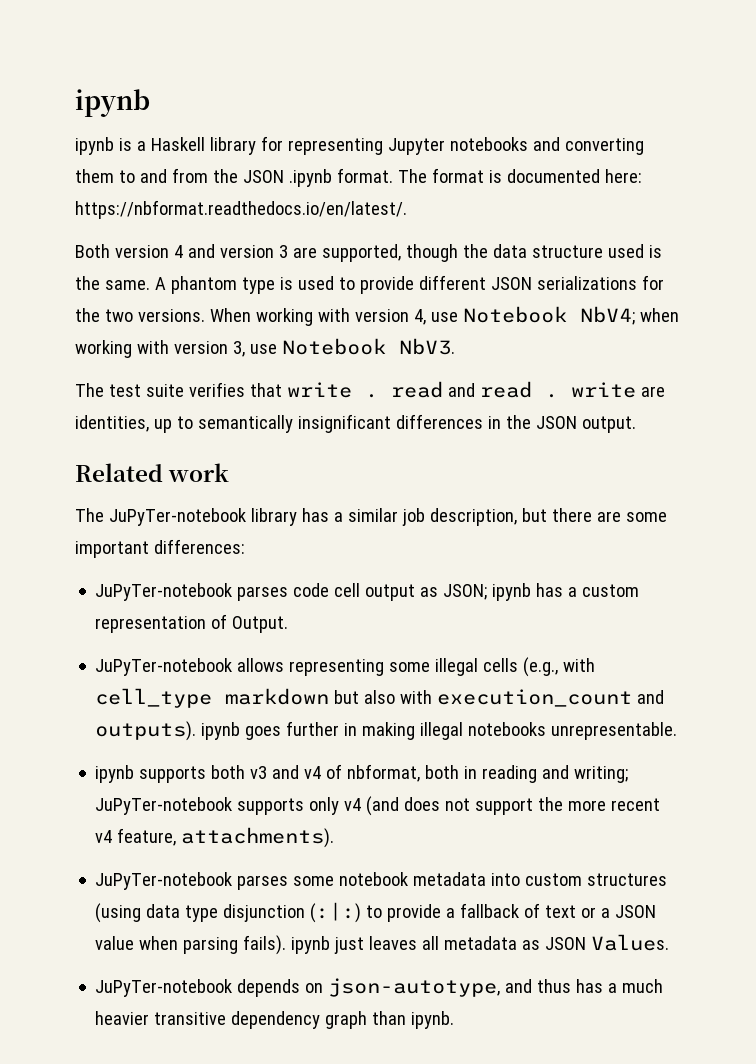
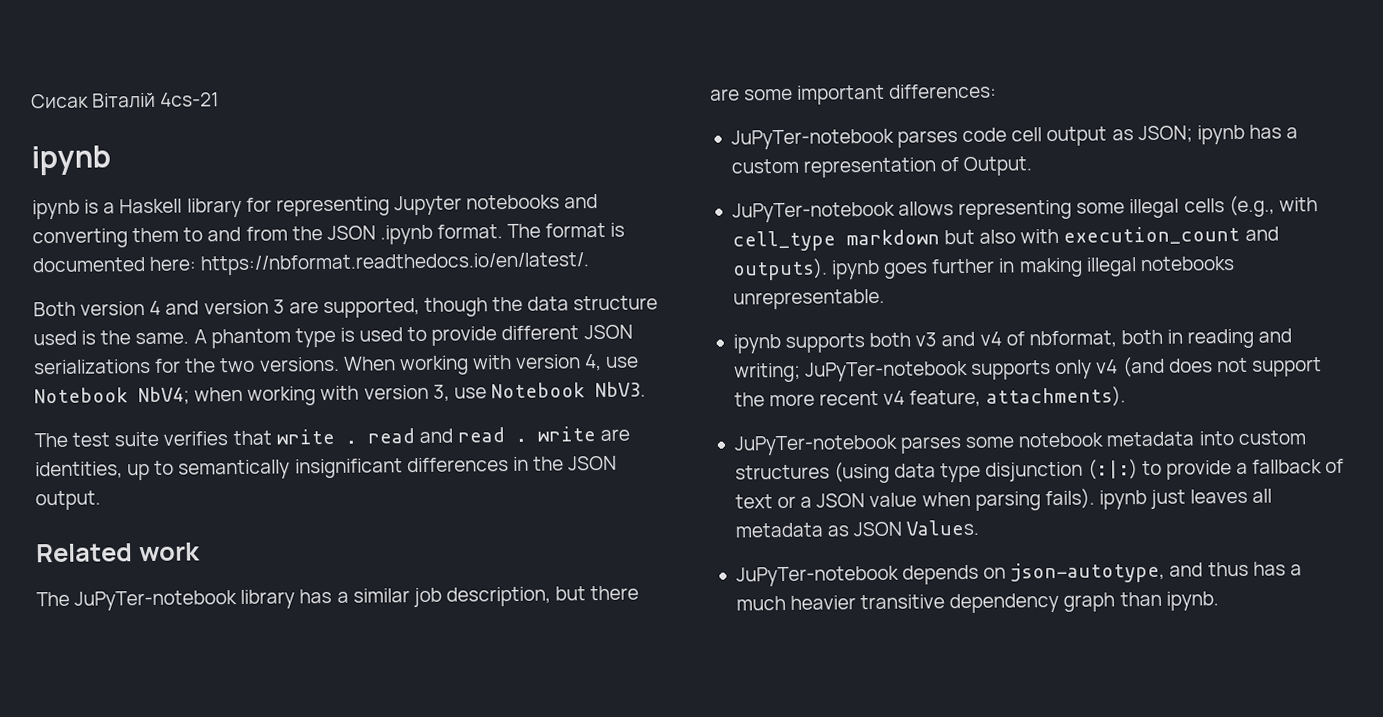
(75, 103) none -> [31,92,220,109] Сисак Віталій 4cs-21 //

